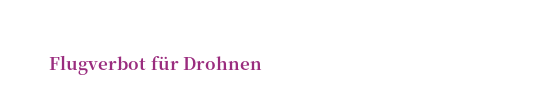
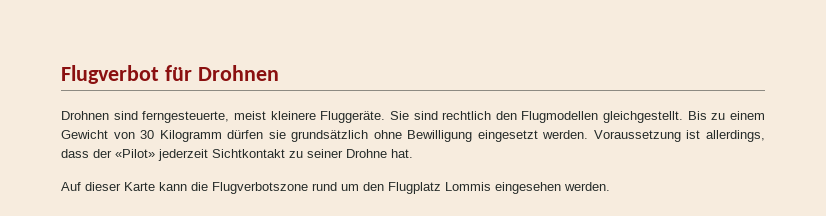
(263, 63) none -> [61,111,765,123] [61,130,766,142] [61,149,413,161] [61,182,610,194] // Drohnen sind ferngesteuerte, meist kleinere Fluggeräte. Sie sind rechtlich den Flugmodellen gleichgestellt. Bis zu einem Gewicht von 30 Kilogramm dürfen sie grundsätzlich ohne Bewilligung eingesetzt werden. Voraussetzung ist allerdings, dass der «Pilot» jederzeit Sichtkontakt zu seiner Drohne hat. // Auf dieser Karte kann die Flugverbotszone rund um den Flugplatz Lommis eingesehen werden.

